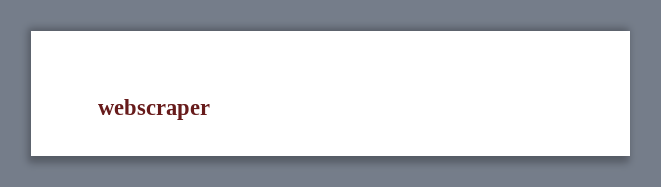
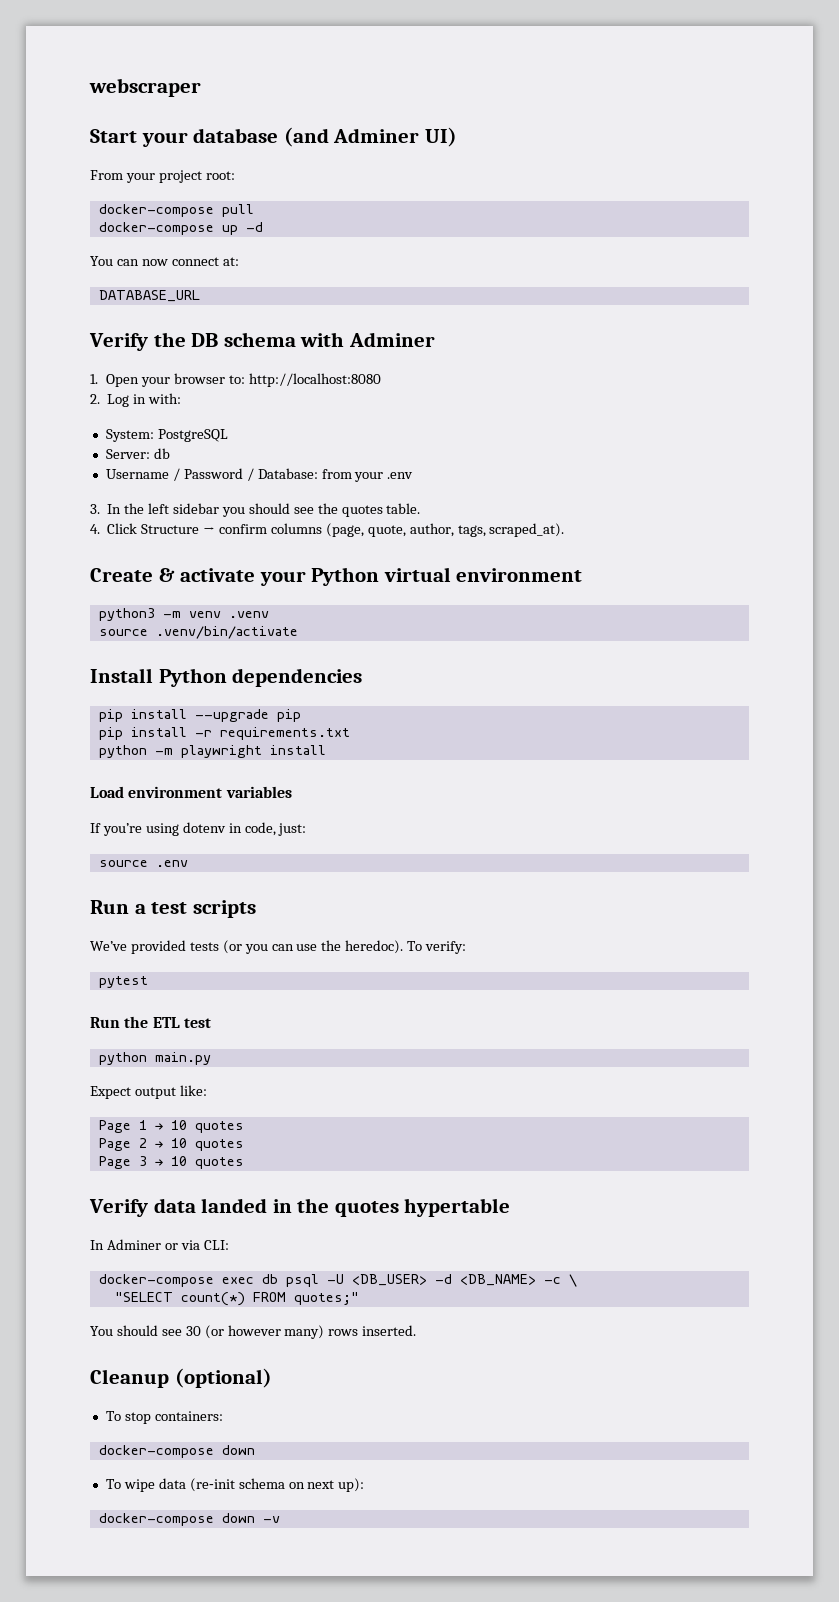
(210, 109) none -> [90,127,457,147] [90,170,235,183] [98,204,254,217] [98,222,263,235] [90,256,239,266] [98,290,200,302] [89,332,435,351] [90,373,381,387] [90,393,182,407] [105,429,228,442] [105,448,170,459] [105,468,414,482] [90,503,421,517] [90,523,565,537] [90,567,583,586] [98,608,269,621] [98,626,298,639] [90,668,363,687] [98,709,301,722] [98,727,350,740] [98,745,326,758] [90,786,292,798] [90,822,307,836] [98,860,188,867] [90,900,256,918] [90,940,467,954] [98,976,148,988] [90,1016,211,1028] [98,1052,211,1065] [90,1085,207,1099] [98,1120,244,1133] [98,1138,244,1151] [98,1156,244,1169] [89,1198,511,1217] [90,1239,229,1250] [98,1274,577,1287] [114,1292,359,1306] [90,1325,417,1339] [90,1368,272,1388] [105,1411,223,1424] [98,1445,255,1458] [105,1478,365,1492] [98,1513,280,1526] // Start your database (and Adminer UI) // From your project root: // docker-compose pull // docker-compose up -d // You can now connect at: // DATABASE_URL // Verify the DB schema with Adminer // 1. Open your browser to: http://localhost:8080 // 2. Log in with: // System: PostgreSQL // Server: db // Username / Password / Database: from your .env // 3. In the left sidebar you should see the quotes table. // 4. Click Structure → confirm columns (page, quote, author, tags, scraped_at). // Create & activate your Python virtual environment // python3 -m venv .venv // source .venv/bin/activate // Install Python dependencies // pip install --upgrade pip // pip install -r requirements.txt // python -m playwright install // Load environment variables // If you’re using dotenv in code, just: // source .env // Run a test scripts // We’ve provided tests (or you can use the heredoc). To verify: // pytest // Run the ETL test // python main.py // Expect output like: // Page 1 → 10 quotes // Page 2 → 10 quotes // Page 3 → 10 quotes // Verify data landed in the quotes hypertable // In Adminer or via CLI: // docker-compose exec db psql -U <DB_USER> -d <DB_NAME> -c \ // "SELECT count(*) FROM quotes;" // You should see 30 (or however many) rows inserted. // Cleanup (optional) // To stop containers: // docker-compose down // To wipe data (re‑init schema on next up): // docker-compose down -v

